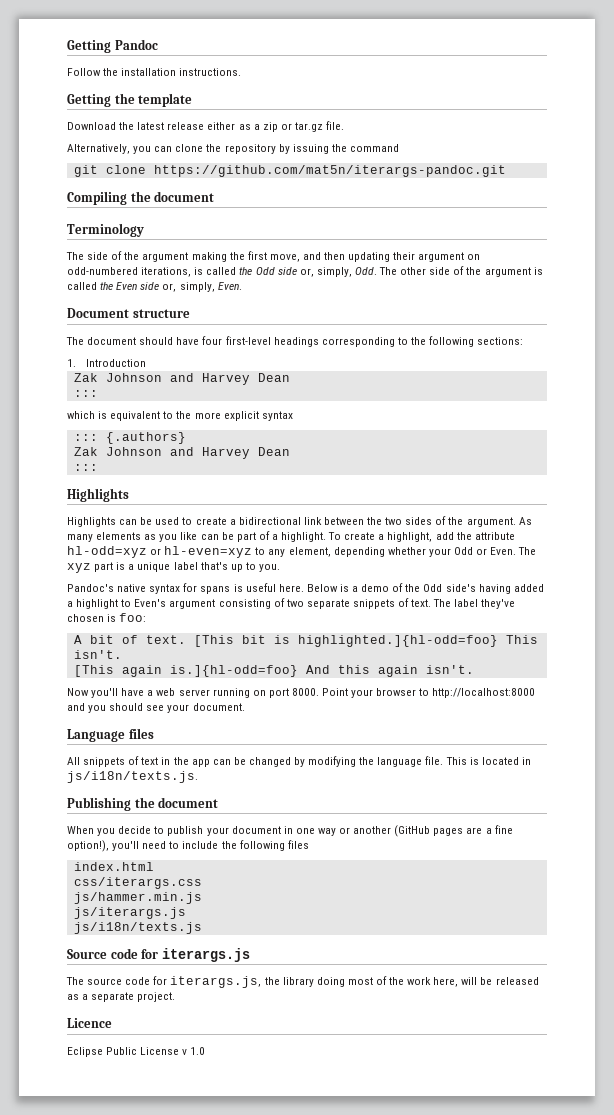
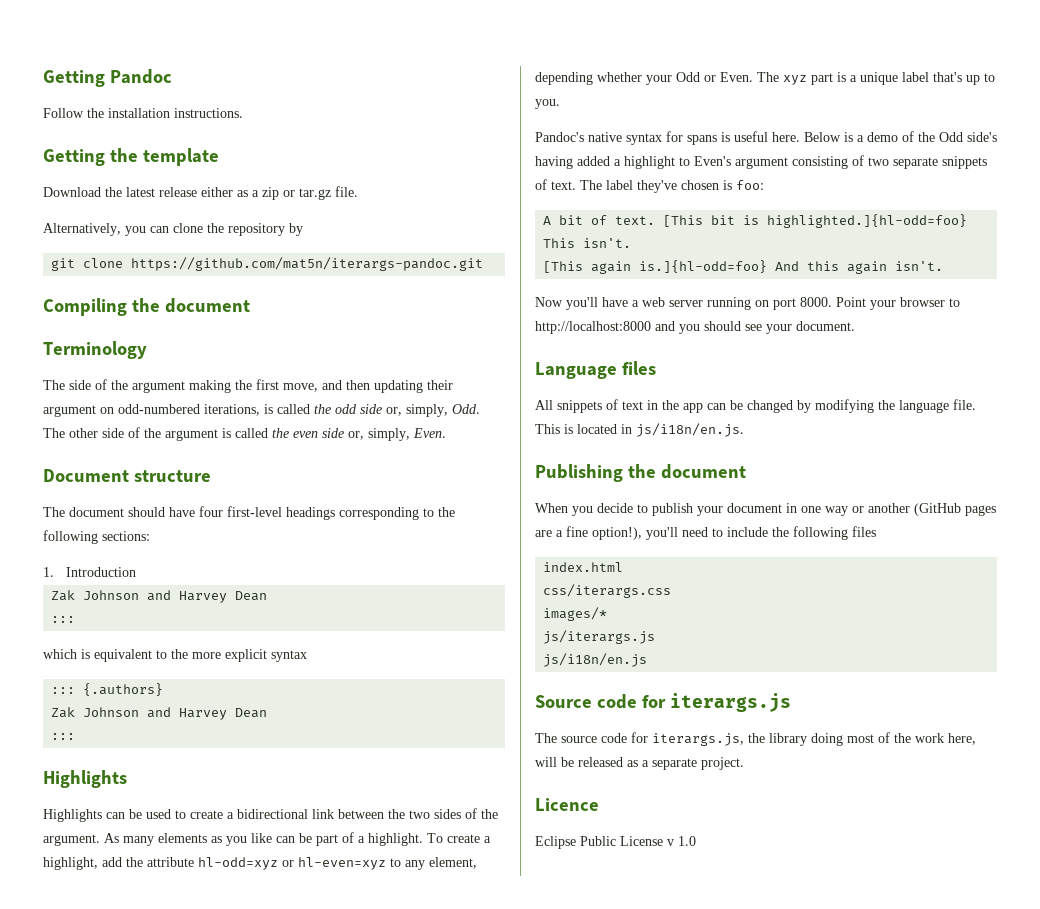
[292,144,399,154] issuing the command -> (303, 229) none
[255,267,275,275] Odd -> [335,404,357,414] odd
[116,282,138,290] Even -> [293,431,318,438] even
[67,771,198,783] js/i18n/texts.js. -> [636,423,744,437] js/i18n/en.js.
[73,892,202,904] js/hammer.min.js -> [543,607,608,621] images/*
[73,922,202,934] js/i18n/texts.js -> [543,653,648,667] js/i18n/en.js

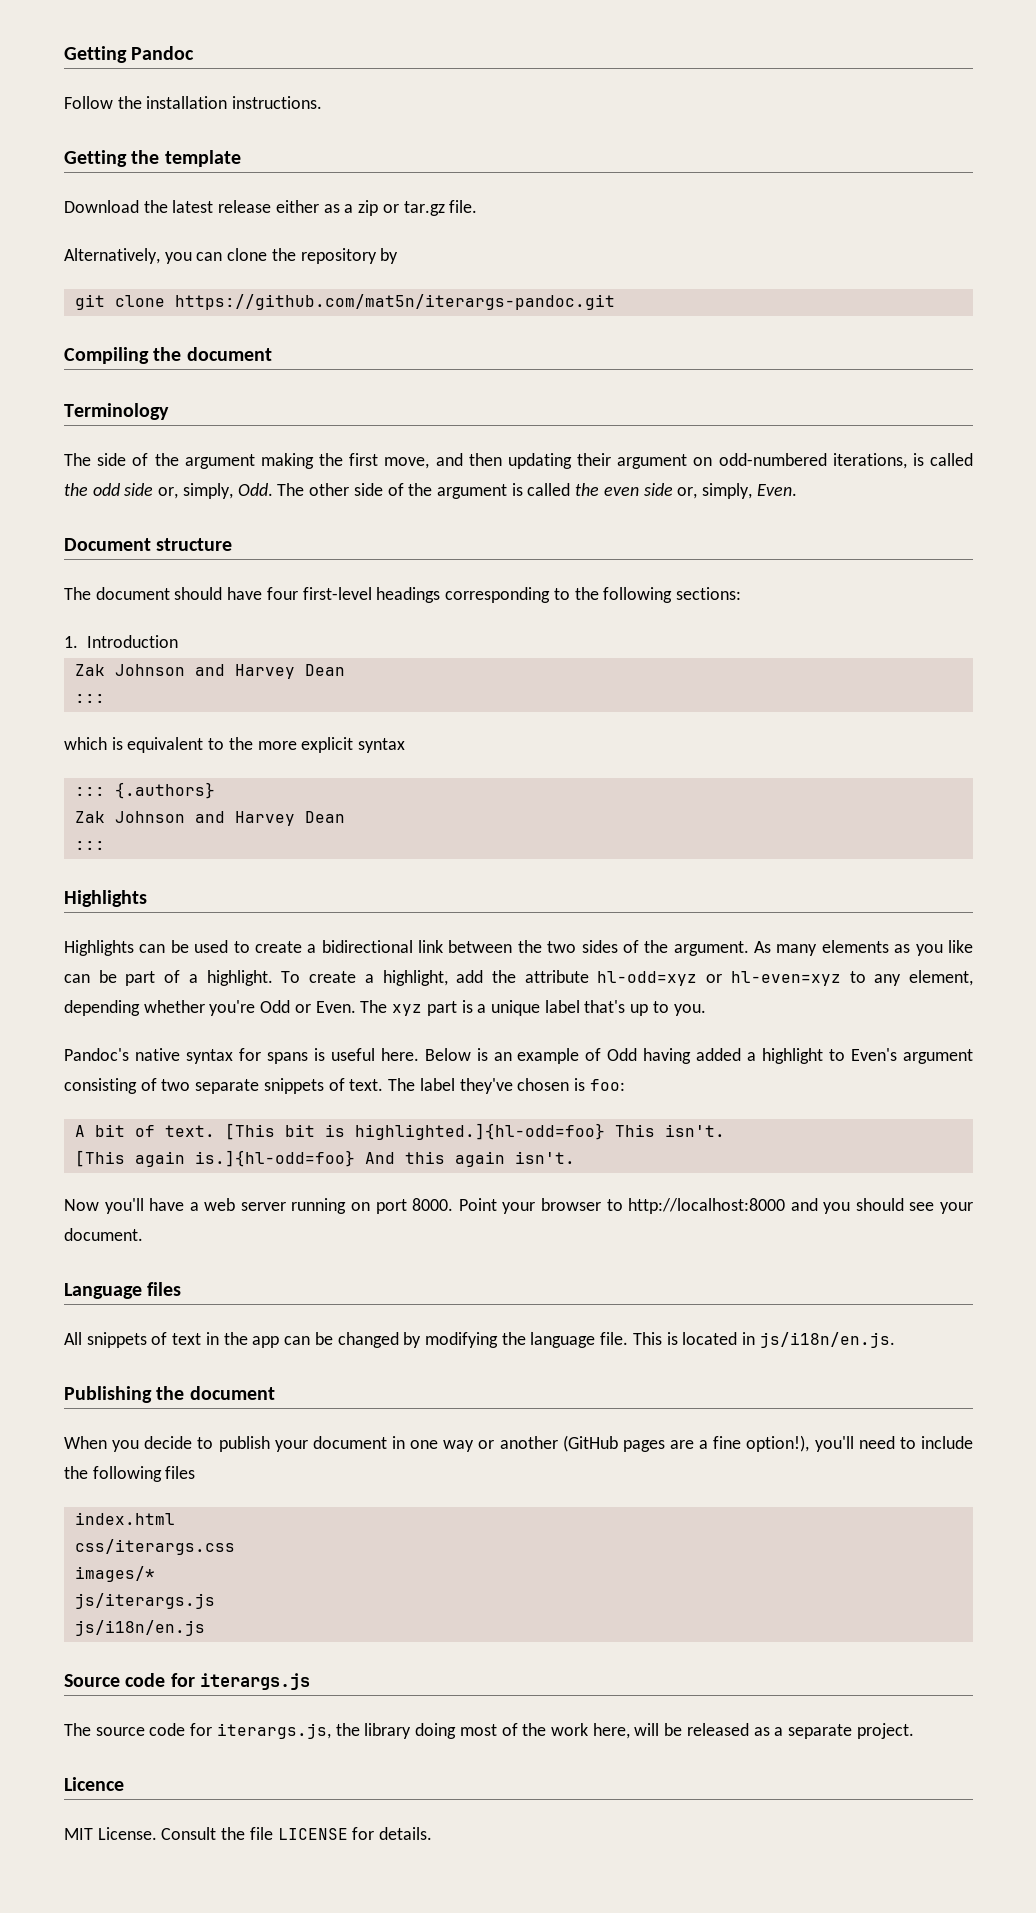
[646,75,672,85] your -> [209,1000,256,1016] you're
[857,131,997,142] a demo of the Odd side's -> [493,1048,638,1064] an example of Odd
[535,836,696,849] Eclipse Public License v 1.0 -> [64,1827,433,1840] MIT License. Consult the file LICENSE for details.

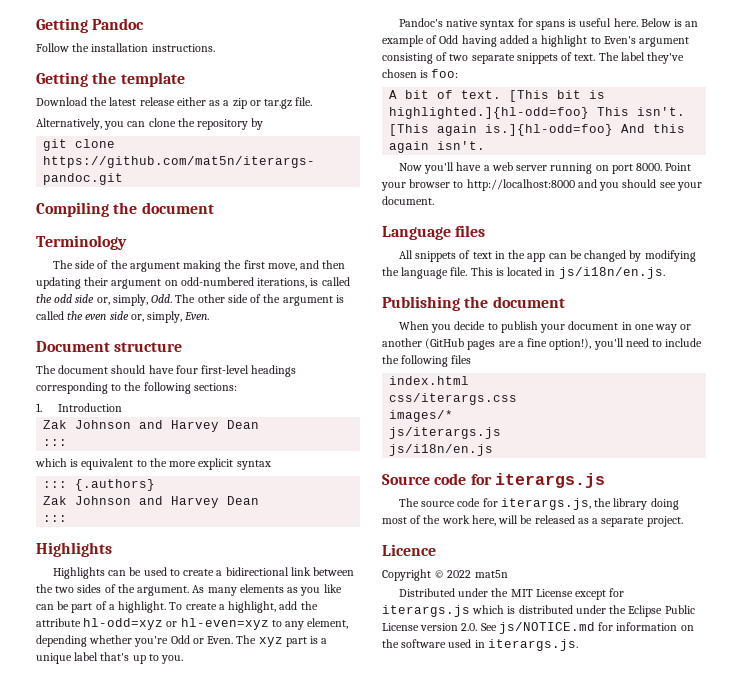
[64,1827,433,1840] MIT License. Consult the file LICENSE for details. -> [382,569,508,581] [398,588,625,600] [382,605,695,617] [382,622,694,634] [382,639,578,651] Copyright © 2022 mat5n // Distributed under the MIT License except for iterargs.js which is distributed under the Eclipse Public License version 2.0. See js/NOTICE.md for information on the software used in iterargs.js.

